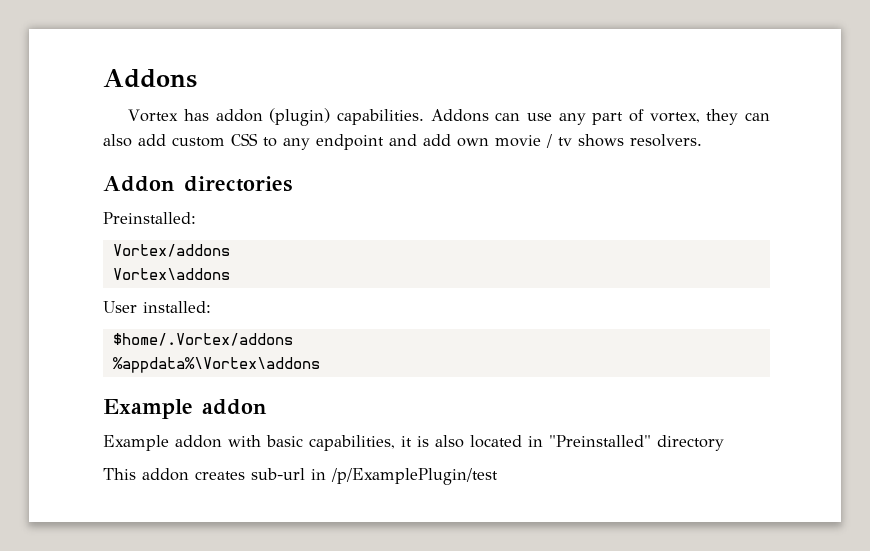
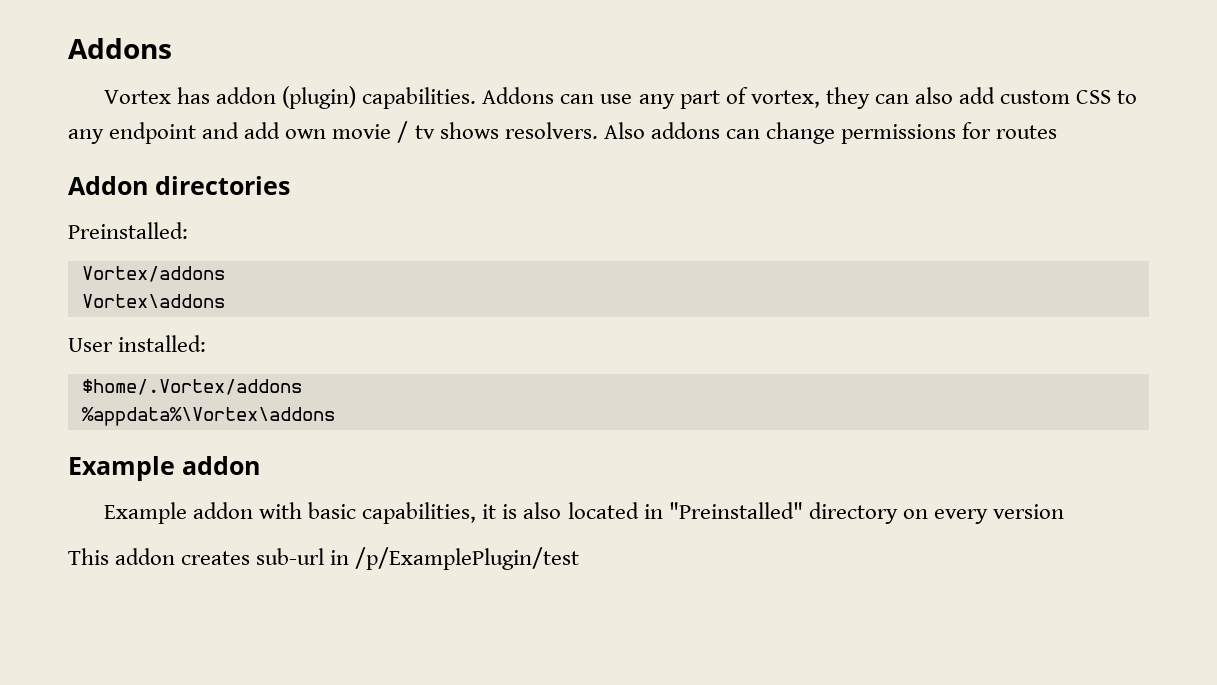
(702, 140) none -> [603,122,1058,144] Also addons can change permissions for routes
(724, 443) none -> [902,504,1064,524] on every version

